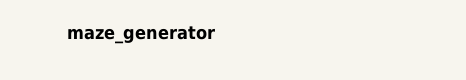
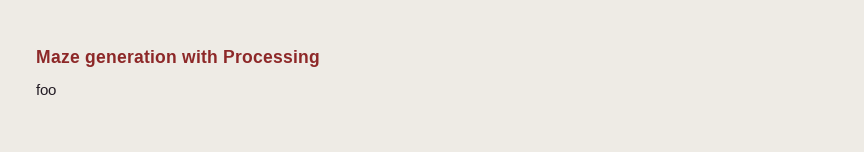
[67,26,215,44] maze_generator -> [36,50,320,67] [36,84,56,95] Maze generation with Processing // foo

